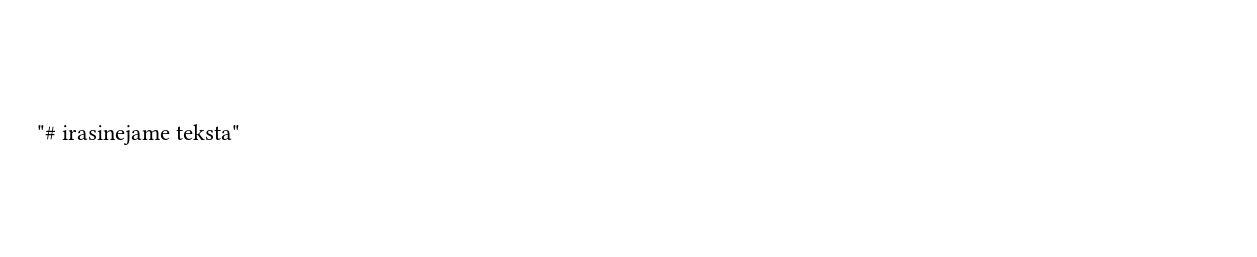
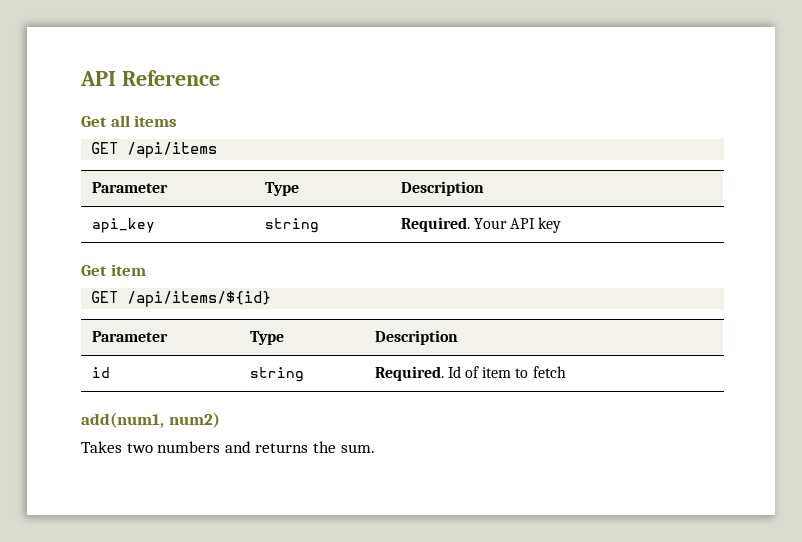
[37,124,241,146] "# irasinejame teksta" -> [80,70,220,86] [81,115,178,127] [91,142,218,158] [91,182,168,193] [264,182,299,196] [400,181,484,196] [91,218,155,233] [264,218,319,233] [400,217,562,233] [81,264,146,276] [91,291,272,307] [91,331,168,342] [249,331,284,345] [374,330,458,345] [91,367,110,378] [249,367,304,382] [374,366,566,381] [81,412,220,428] [81,441,375,453] API Reference // Get all items // GET /api/items // Parameter | Type | Description // api_key | string | Required. Your API key // Get item // GET /api/items/${id} // Parameter | Type | Description // id | string | Required. Id of item to fetch // add(num1, num2) // Takes two numbers and returns the sum.

